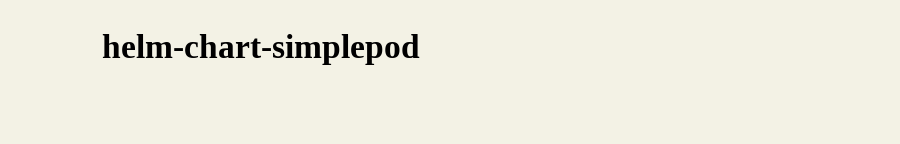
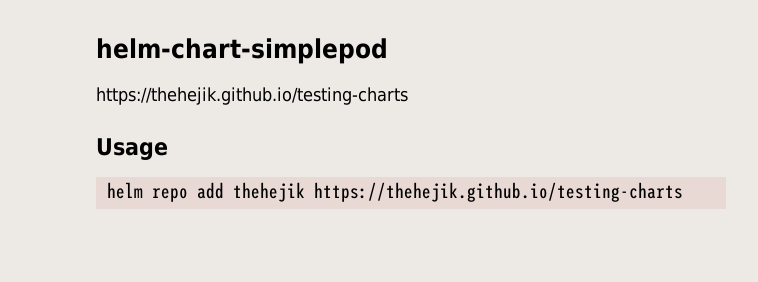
(420, 49) none -> [96,87,408,105] [96,138,168,160] [106,182,683,202] // https://thehejik.github.io/testing-charts // Usage // helm repo add thehejik https://thehejik.github.io/testing-charts

